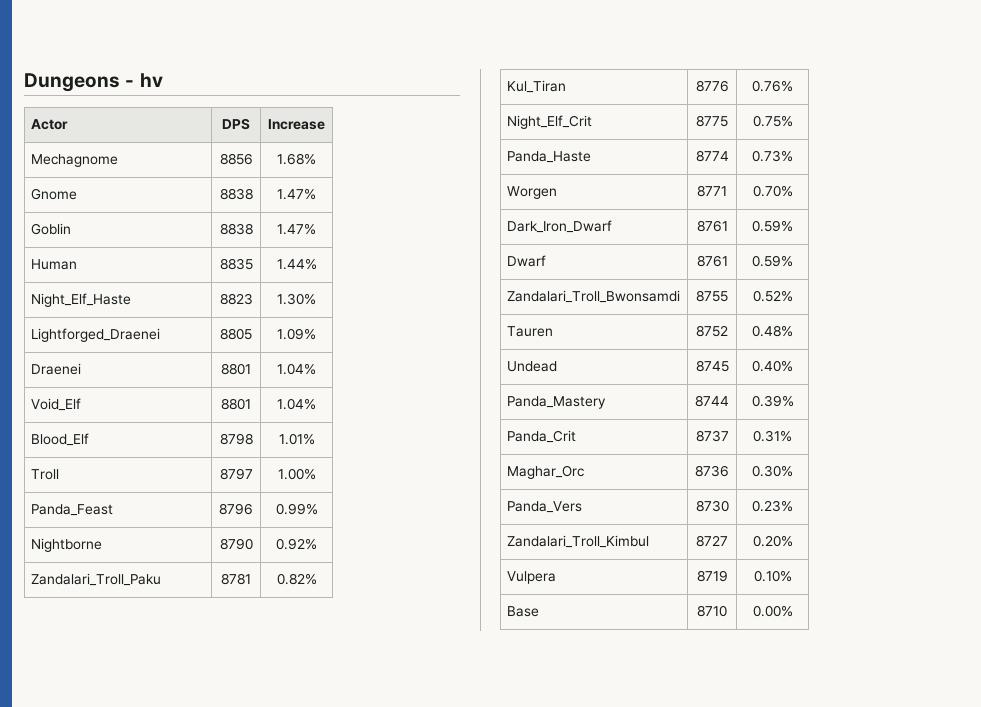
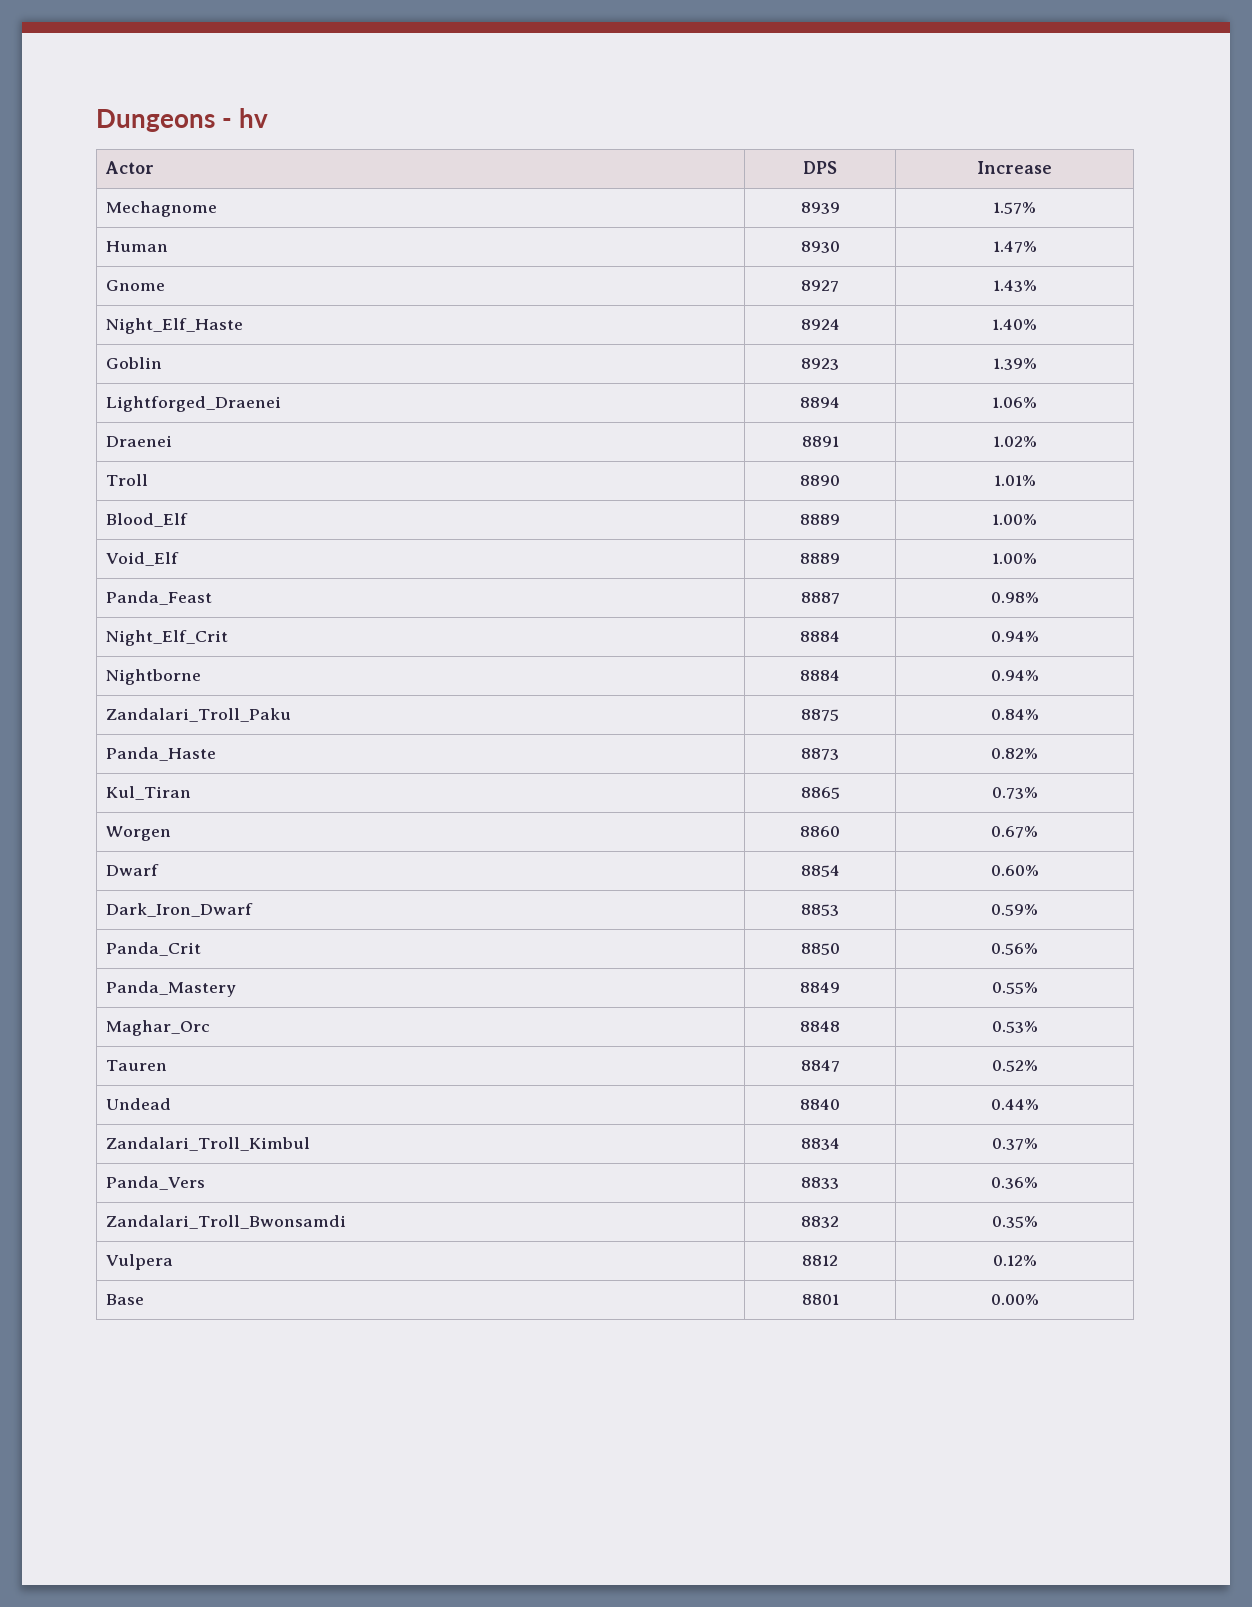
[219,153,253,165] [277,153,316,165] [30,188,77,200] [219,188,253,200] [277,188,316,200] [30,223,71,235] [219,223,253,235] [277,223,316,235] [30,259,77,270] [219,258,253,270] [276,258,317,270] [30,293,131,307] [219,293,253,305] [277,293,316,305] 8856 | 1.68% // Gnome | 8838 | 1.47% // Goblin | 8838 | 1.47% // Human | 8835 | 1.44% // Night_Elf_Haste | 8823 | 1.30% -> [800,202,840,214] [993,202,1036,214] [105,241,168,252] [800,241,840,253] [992,241,1037,253] [105,280,165,291] [801,280,839,292] [992,280,1037,292] [105,318,243,334] [800,319,840,330] [992,319,1037,330] [105,357,162,369] [801,358,839,370] [992,358,1037,370] 8939 | 1.57% // Human | 8930 | 1.47% // Gnome | 8927 | 1.43% // Night_Elf_Haste | 8924 | 1.40% // Goblin | 8923 | 1.39%
[220,328,252,340] [277,328,316,340] 8805 | 1.09% -> [800,397,840,408] [992,397,1037,408] 8894 | 1.06%
[221,363,251,375] [277,363,316,375] [30,398,81,411] [221,398,251,410] [277,398,316,410] [30,433,89,446] [219,433,253,445] [278,433,315,445] [30,469,59,480] [219,468,253,480] [277,468,316,480] [30,504,113,516] [219,503,253,515] [275,503,318,515] 8801 | 1.04% // Void_Elf | 8801 | 1.04% // Blood_Elf | 8798 | 1.01% // Troll | 8797 | 1.00% // Panda_Feast | 8796 | 0.99% -> [801,436,839,447] [992,436,1037,447] [105,474,148,486] [800,475,840,486] [993,475,1036,486] [105,513,188,527] [800,514,840,525] [992,514,1037,525] [105,552,179,566] [800,553,840,564] [992,553,1037,564] [105,591,212,605] [800,592,840,604] [990,592,1039,603] [105,630,228,646] [800,631,840,642] [990,631,1039,642] 8891 | 1.02% // Troll | 8890 | 1.01% // Blood_Elf | 8889 | 1.00% // Void_Elf | 8889 | 1.00% // Panda_Feast | 8887 | 0.98% // Night_Elf_Crit | 8884 | 0.94%
[219,538,253,550] [276,538,317,550] 8790 | 0.92% -> [800,670,840,681] [990,670,1039,681] 8884 | 0.94%
[221,573,251,585] [276,573,317,585] [506,80,566,93] [695,80,729,92] [752,80,793,92] [506,115,592,129] [696,115,728,127] [752,115,793,127] [506,151,591,163] [695,150,729,162] [752,150,793,162] [506,186,557,199] [697,185,727,197] [752,185,793,197] 8781 | 0.82% // Kul_Tiran | 8776 | 0.76% // Night_Elf_Crit | 8775 | 0.75% // Panda_Haste | 8774 | 0.73% // Worgen | 8771 | 0.70% -> [801,709,839,721] [990,709,1039,720] [105,747,216,761] [801,748,839,760] [991,748,1038,759] [105,786,191,800] [800,787,840,799] [991,787,1038,799] [105,826,171,841] [800,826,840,837] [991,826,1038,838] [105,864,159,876] [800,865,840,877] [990,865,1039,876] 8875 | 0.84% // Panda_Haste | 8873 | 0.82% // Kul_Tiran | 8865 | 0.73% // Worgen | 8860 | 0.67% // Dwarf | 8854 | 0.60%
[696,220,728,232] [752,220,793,232] [506,255,546,267] [696,255,728,267] [752,255,793,267] [506,290,680,303] [696,290,728,302] [752,290,793,302] [506,326,553,337] [696,325,728,337] [752,325,793,337] [506,361,557,372] [695,360,729,372] [752,360,793,372] [506,396,606,409] [695,395,729,407] [751,395,794,407] [506,430,576,443] [695,430,729,442] [753,430,792,442] [506,465,584,479] [695,465,729,477] [752,465,793,477] [506,501,582,513] [695,500,729,512] [752,500,793,512] [506,535,649,548] [696,535,728,547] [752,535,793,547] 8761 | 0.59% // Dwarf | 8761 | 0.59% // Zandalari_Troll_Bwonsamdi | 8755 | 0.52% // Tauren | 8752 | 0.48% // Undead | 8745 | 0.40% // Panda_Mastery | 8744 | 0.39% // Panda_Crit | 8737 | 0.31% // Maghar_Orc | 8736 | 0.30% // Panda_Vers | 8730 | 0.23% // Zandalari_Troll_Kimbul | 8727 | 0.20% -> [801,904,839,916] [991,904,1038,916] [105,942,201,956] [800,943,840,955] [991,943,1038,955] [105,981,236,997] [800,982,840,993] [991,982,1038,994] [105,1020,210,1036] [800,1021,840,1032] [991,1021,1038,1033] [105,1060,167,1071] [800,1060,840,1072] [991,1060,1038,1072] [105,1098,171,1110] [800,1099,840,1110] [990,1099,1039,1110] [105,1137,310,1151] [800,1138,840,1150] [991,1138,1038,1150] [105,1176,205,1190] [801,1177,839,1189] [991,1177,1038,1189] [105,1215,346,1229] [801,1216,839,1228] [991,1216,1038,1228] 8853 | 0.59% // Panda_Crit | 8850 | 0.56% // Panda_Mastery | 8849 | 0.55% // Maghar_Orc | 8848 | 0.53% // Tauren | 8847 | 0.52% // Undead | 8840 | 0.44% // Zandalari_Troll_Kimbul | 8834 | 0.37% // Panda_Vers | 8833 | 0.36% // Zandalari_Troll_Bwonsamdi | 8832 | 0.35%
[696,570,728,582] [753,570,792,582] 8719 | 0.10% -> [802,1255,838,1266] [992,1255,1037,1266] 8812 | 0.12%
[697,605,727,617] 8710 -> [801,1294,839,1305] 8801

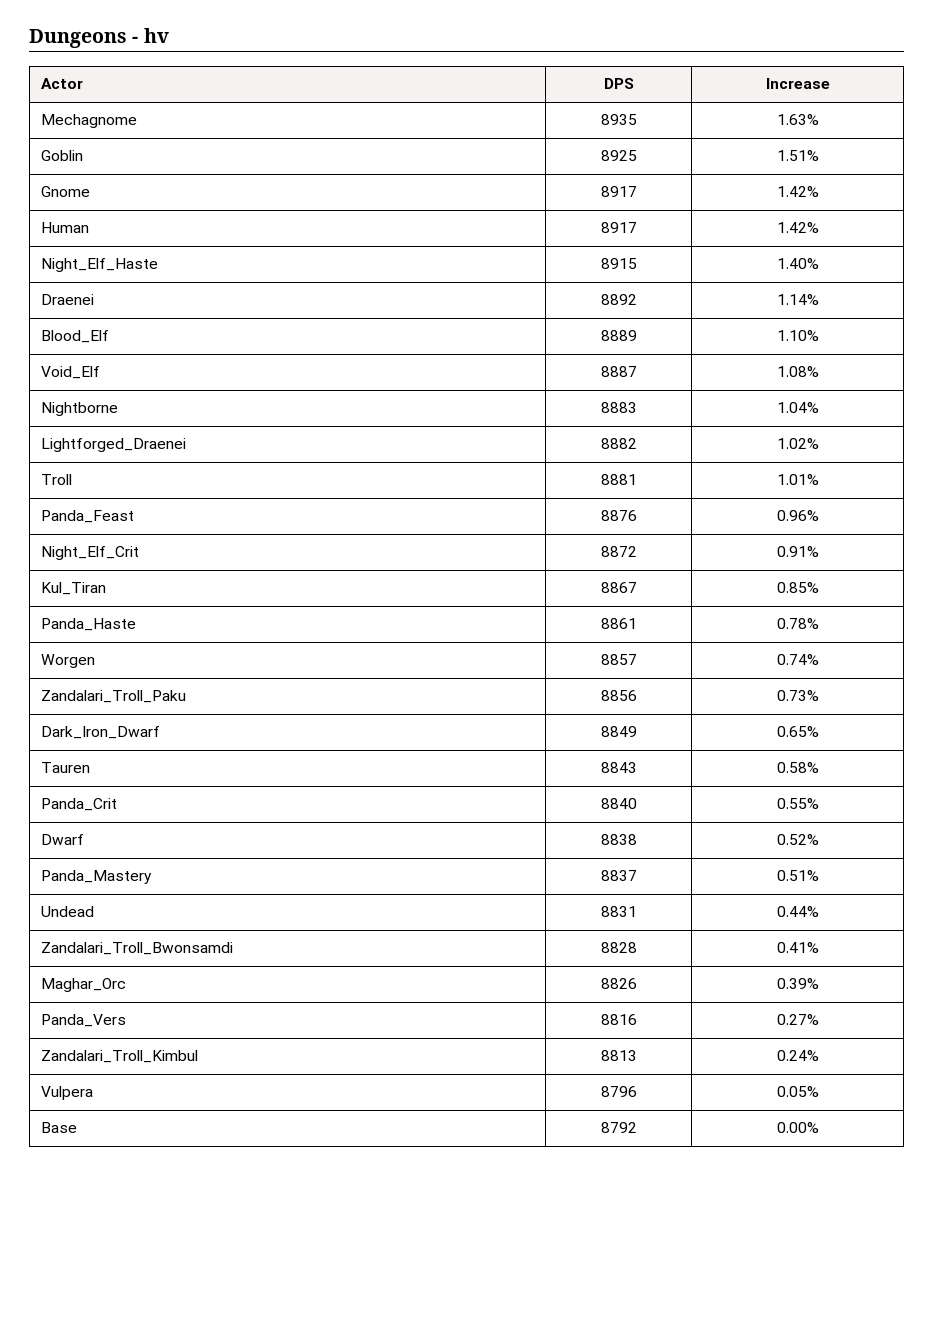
[800,202,840,214] [993,202,1036,214] [105,241,168,252] [800,241,840,253] [992,241,1037,253] [105,280,165,291] [801,280,839,292] [992,280,1037,292] 8939 | 1.57% // Human | 8930 | 1.47% // Gnome | 8927 | 1.43% -> [600,114,637,125] [776,114,819,125] [40,150,83,161] [600,150,637,161] [776,150,819,161] [40,186,90,197] [600,186,637,197] [776,186,819,197] [40,222,89,233] [600,222,637,233] [776,222,819,233] 8935 | 1.63% // Goblin | 8925 | 1.51% // Gnome | 8917 | 1.42% // Human | 8917 | 1.42%
[800,319,840,330] 8924 -> [600,258,637,269] 8915
[105,357,162,369] [801,358,839,370] [992,358,1037,370] [105,396,281,412] [800,397,840,408] [992,397,1037,408] [105,435,172,447] [801,436,839,447] Goblin | 8923 | 1.39% // Lightforged_Draenei | 8894 | 1.06% // Draenei | 8891 -> [40,294,94,305] [600,294,637,305] [776,294,819,305] [40,330,109,343] [600,330,637,341] [776,330,819,341] [40,366,100,379] [600,366,637,377] [776,366,819,377] [40,402,118,416] [600,402,637,413] [776,402,819,413] [40,438,186,452] [600,438,637,449] Draenei | 8892 | 1.14% // Blood_Elf | 8889 | 1.10% // Void_Elf | 8887 | 1.08% // Nightborne | 8883 | 1.04% // Lightforged_Draenei | 8882
[800,475,840,486] 8890 -> [600,474,637,485] 8881
[105,513,188,527] [800,514,840,525] [992,514,1037,525] [105,552,179,566] [800,553,840,564] [992,553,1037,564] // Blood_Elf | 8889 | 1.00% // Void_Elf | 8889 | 1.00% -> (819, 479) none
[800,592,840,604] [990,592,1039,603] 8887 | 0.98% -> [600,510,637,521] [776,510,819,521] 8876 | 0.96%
[800,631,840,642] [990,631,1039,642] [105,669,201,685] [800,670,840,681] [990,670,1039,681] [105,708,291,722] [801,709,839,721] [990,709,1039,720] [105,747,216,761] [801,748,839,760] [991,748,1038,759] [105,786,191,800] [800,787,840,799] [991,787,1038,799] [105,826,171,841] [800,826,840,837] [991,826,1038,838] [105,864,159,876] [800,865,840,877] [990,865,1039,876] [105,903,253,917] [801,904,839,916] [991,904,1038,916] [105,942,201,956] [800,943,840,955] [991,943,1038,955] [105,981,236,997] [800,982,840,993] [991,982,1038,994] [105,1020,210,1036] [800,1021,840,1032] [991,1021,1038,1033] [105,1060,167,1071] [800,1060,840,1072] [991,1060,1038,1072] [105,1098,171,1110] [800,1099,840,1110] [990,1099,1039,1110] [105,1137,310,1151] [800,1138,840,1150] [991,1138,1038,1150] [105,1176,205,1190] [801,1177,839,1189] [991,1177,1038,1189] [105,1215,346,1229] [801,1216,839,1228] [991,1216,1038,1228] 8884 | 0.94% // Nightborne | 8884 | 0.94% // Zandalari_Troll_Paku | 8875 | 0.84% // Panda_Haste | 8873 | 0.82% // Kul_Tiran | 8865 | 0.73% // Worgen | 8860 | 0.67% // Dwarf | 8854 | 0.60% // Dark_Iron_Dwarf | 8853 | 0.59% // Panda_Crit | 8850 | 0.56% // Panda_Mastery | 8849 | 0.55% // Maghar_Orc | 8848 | 0.53% // Tauren | 8847 | 0.52% // Undead | 8840 | 0.44% // Zandalari_Troll_Kimbul | 8834 | 0.37% // Panda_Vers | 8833 | 0.36% // Zandalari_Troll_Bwonsamdi | 8832 | 0.35% -> [600,546,637,557] [776,546,819,557] [40,582,106,595] [600,582,637,593] [776,582,819,593] [40,618,136,631] [600,618,637,629] [776,618,819,629] [40,654,95,668] [600,654,637,665] [776,654,819,665] [40,690,186,703] [600,690,637,701] [776,690,819,701] [40,726,160,739] [600,726,637,737] [776,726,819,737] [40,762,90,773] [600,762,637,773] [776,762,819,773] [40,798,117,811] [600,798,637,809] [776,798,819,809] [40,834,84,845] [600,834,637,845] [776,834,819,845] [40,870,152,884] [600,870,637,881] [776,870,819,881] [40,906,94,917] [600,906,637,917] [776,906,819,917] [40,942,233,955] [600,942,637,953] [776,942,819,953] [40,978,126,992] [600,978,637,989] [776,978,819,989] [40,1014,126,1027] [600,1014,637,1025] [776,1014,819,1025] [40,1050,198,1063] [600,1050,637,1061] [776,1050,819,1061] 8872 | 0.91% // Kul_Tiran | 8867 | 0.85% // Panda_Haste | 8861 | 0.78% // Worgen | 8857 | 0.74% // Zandalari_Troll_Paku | 8856 | 0.73% // Dark_Iron_Dwarf | 8849 | 0.65% // Tauren | 8843 | 0.58% // Panda_Crit | 8840 | 0.55% // Dwarf | 8838 | 0.52% // Panda_Mastery | 8837 | 0.51% // Undead | 8831 | 0.44% // Zandalari_Troll_Bwonsamdi | 8828 | 0.41% // Maghar_Orc | 8826 | 0.39% // Panda_Vers | 8816 | 0.27% // Zandalari_Troll_Kimbul | 8813 | 0.24%
[802,1255,838,1266] [992,1255,1037,1266] 8812 | 0.12% -> [600,1086,637,1097] [776,1086,819,1097] 8796 | 0.05%
[801,1294,839,1305] 8801 -> [600,1122,637,1133] 8792

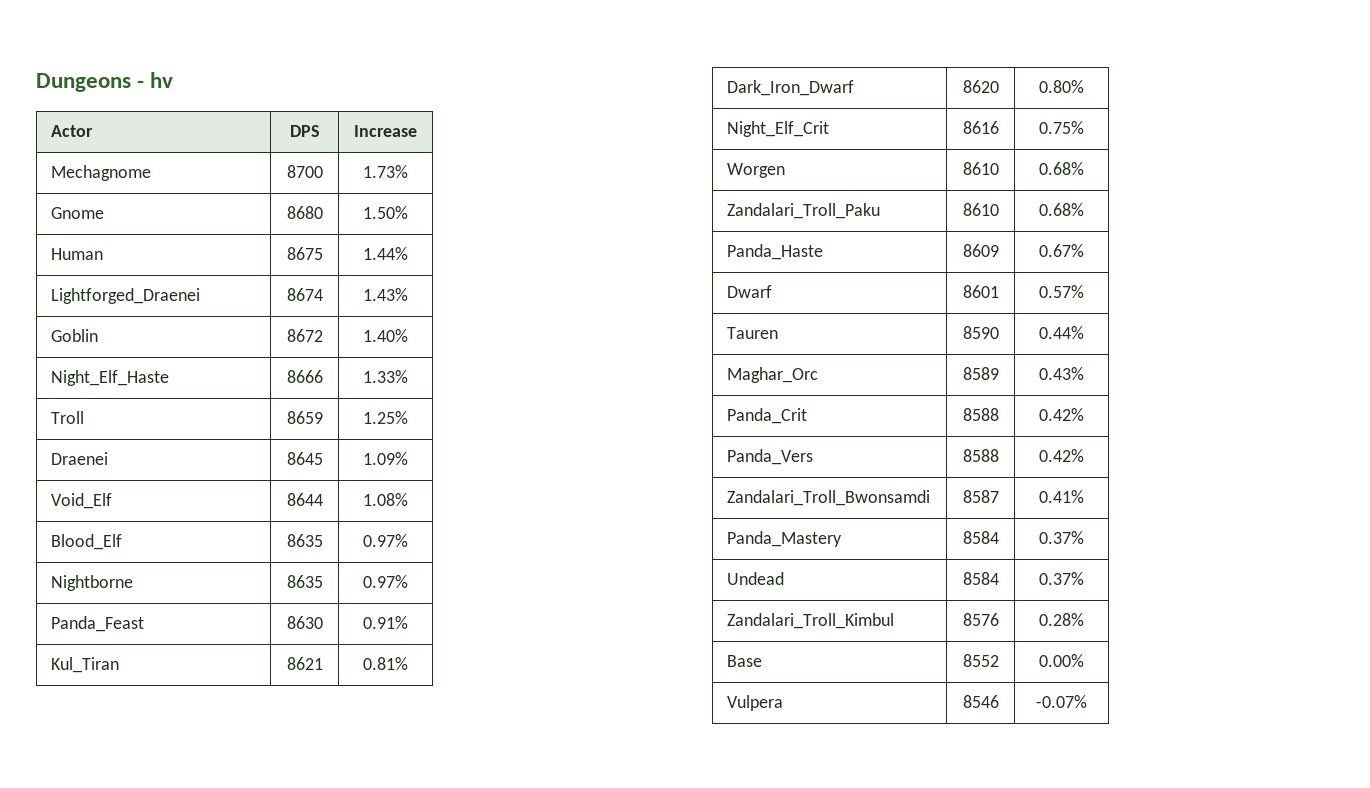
[600,114,637,125] [776,114,819,125] [40,150,83,161] [600,150,637,161] [776,150,819,161] [40,186,90,197] [600,186,637,197] [776,186,819,197] [40,222,89,233] [600,222,637,233] [776,222,819,233] [40,258,158,272] [600,258,637,269] [776,258,819,269] [40,294,94,305] [600,294,637,305] [776,294,819,305] [40,330,109,343] [600,330,637,341] [776,330,819,341] [40,366,100,379] [600,366,637,377] [776,366,819,377] [40,402,118,416] [600,402,637,413] [776,402,819,413] [40,438,186,452] [600,438,637,449] [776,438,819,449] [40,474,72,485] [600,474,637,485] [776,474,819,485] [40,510,134,523] [600,510,637,521] [776,510,819,521] [40,546,139,560] [600,546,637,557] [776,546,819,557] [40,582,106,595] [600,582,637,593] [776,582,819,593] [40,618,136,631] [600,618,637,629] [776,618,819,629] [40,654,95,668] [600,654,637,665] [776,654,819,665] [40,690,186,703] [600,690,637,701] [776,690,819,701] [40,726,160,739] [600,726,637,737] [776,726,819,737] [40,762,90,773] [600,762,637,773] [776,762,819,773] [40,798,117,811] [600,798,637,809] [776,798,819,809] [40,834,84,845] [600,834,637,845] [776,834,819,845] 8935 | 1.63% // Goblin | 8925 | 1.51% // Gnome | 8917 | 1.42% // Human | 8917 | 1.42% // Night_Elf_Haste | 8915 | 1.40% // Draenei | 8892 | 1.14% // Blood_Elf | 8889 | 1.10% // Void_Elf | 8887 | 1.08% // Nightborne | 8883 | 1.04% // Lightforged_Draenei | 8882 | 1.02% // Troll | 8881 | 1.01% // Panda_Feast | 8876 | 0.96% // Night_Elf_Crit | 8872 | 0.91% // Kul_Tiran | 8867 | 0.85% // Panda_Haste | 8861 | 0.78% // Worgen | 8857 | 0.74% // Zandalari_Troll_Paku | 8856 | 0.73% // Dark_Iron_Dwarf | 8849 | 0.65% // Tauren | 8843 | 0.58% // Panda_Crit | 8840 | 0.55% // Dwarf | 8838 | 0.52% -> [286,165,323,178] [363,165,408,178] [51,207,105,219] [286,206,323,219] [363,206,408,219] [51,248,104,260] [286,247,323,260] [363,247,408,260] [51,288,201,304] [286,288,323,301] [363,288,408,301] [51,329,99,342] [286,329,323,342] [363,329,408,342] [51,370,170,386] [286,370,323,383] [363,370,408,383] [51,411,85,424] [286,411,323,424] [363,411,408,424] [51,452,109,465] [286,452,323,465] [363,452,408,465] [51,493,113,509] [286,493,323,506] [363,493,408,506] [51,534,123,550] [286,534,323,547] [363,534,408,547] [51,575,134,591] [286,575,323,588] [363,575,408,588] [51,616,145,632] [286,616,323,629] [363,616,408,629] [51,657,120,673] [286,657,323,670] [363,657,408,670] [727,80,855,96] [962,80,999,93] [1039,80,1084,93] [727,121,830,137] [962,121,999,134] [1039,121,1084,134] [727,163,786,178] [962,162,999,175] [1039,162,1084,175] [727,203,881,219] [962,203,999,216] [1039,203,1084,216] [727,244,824,260] [962,244,999,257] [1039,244,1084,257] [727,285,773,298] [962,285,999,298] [1039,285,1084,298] [727,327,779,339] [962,326,999,339] [1039,326,1084,339] [727,367,819,383] [962,367,999,380] [1039,367,1084,380] [727,408,808,424] [962,408,999,421] [1039,408,1084,421] [727,449,814,465] [962,449,999,462] [1039,449,1084,462] [727,490,931,506] [962,490,999,503] [1039,490,1084,503] 8700 | 1.73% // Gnome | 8680 | 1.50% // Human | 8675 | 1.44% // Lightforged_Draenei | 8674 | 1.43% // Goblin | 8672 | 1.40% // Night_Elf_Haste | 8666 | 1.33% // Troll | 8659 | 1.25% // Draenei | 8645 | 1.09% // Void_Elf | 8644 | 1.08% // Blood_Elf | 8635 | 0.97% // Nightborne | 8635 | 0.97% // Panda_Feast | 8630 | 0.91% // Kul_Tiran | 8621 | 0.81% // Dark_Iron_Dwarf | 8620 | 0.80% // Night_Elf_Crit | 8616 | 0.75% // Worgen | 8610 | 0.68% // Zandalari_Troll_Paku | 8610 | 0.68% // Panda_Haste | 8609 | 0.67% // Dwarf | 8601 | 0.57% // Tauren | 8590 | 0.44% // Maghar_Orc | 8589 | 0.43% // Panda_Crit | 8588 | 0.42% // Panda_Vers | 8588 | 0.42% // Zandalari_Troll_Bwonsamdi | 8587 | 0.41%
[600,870,637,881] [776,870,819,881] 8837 | 0.51% -> [962,531,999,544] [1039,531,1084,544] 8584 | 0.37%
[600,906,637,917] [776,906,819,917] [40,942,233,955] [600,942,637,953] [776,942,819,953] [40,978,126,992] [600,978,637,989] [776,978,819,989] [40,1014,126,1027] [600,1014,637,1025] [776,1014,819,1025] [40,1050,198,1063] [600,1050,637,1061] [776,1050,819,1061] [40,1086,93,1100] [600,1086,637,1097] [776,1086,819,1097] [40,1122,77,1133] [600,1122,637,1133] [776,1122,819,1133] 8831 | 0.44% // Zandalari_Troll_Bwonsamdi | 8828 | 0.41% // Maghar_Orc | 8826 | 0.39% // Panda_Vers | 8816 | 0.27% // Zandalari_Troll_Kimbul | 8813 | 0.24% // Vulpera | 8796 | 0.05% // Base | 8792 | 0.00% -> [962,572,999,585] [1039,572,1084,585] [727,613,895,629] [962,613,999,626] [1039,613,1084,626] [727,655,763,667] [962,654,999,667] [1039,654,1084,667] [727,695,784,711] [962,695,999,708] [1036,695,1087,708] 8584 | 0.37% // Zandalari_Troll_Kimbul | 8576 | 0.28% // Base | 8552 | 0.00% // Vulpera | 8546 | -0.07%

